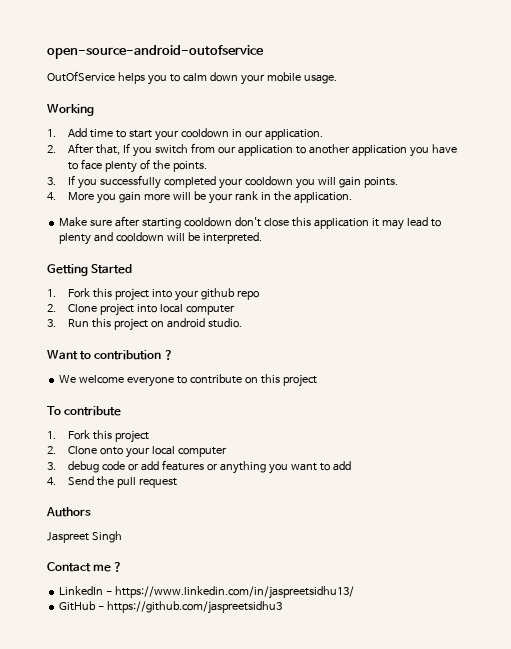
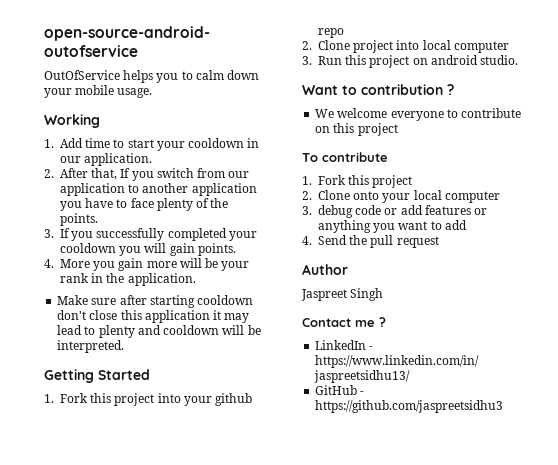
[46,507,91,517] Authors -> [302,264,348,275] Author

